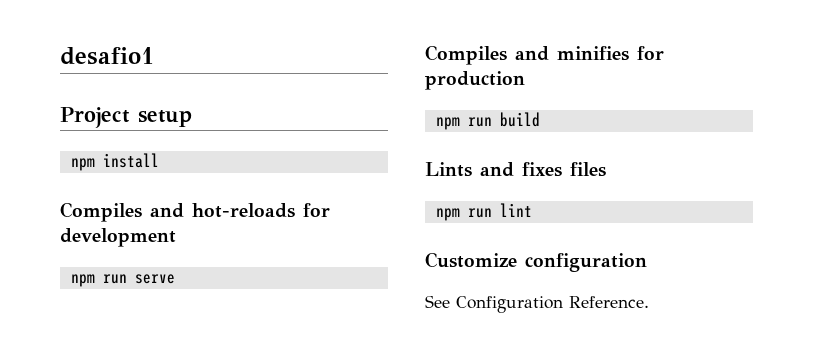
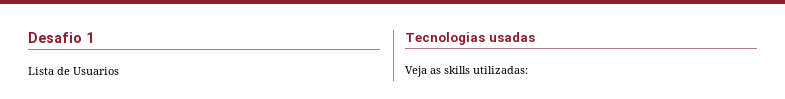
[60,47,154,65] [60,107,192,128] [70,153,159,171] [60,202,330,222] [60,228,176,247] [70,274,175,287] [425,45,664,65] [425,71,525,90] [435,112,540,130] [425,162,606,177] [435,203,532,221] [425,252,647,272] [425,295,649,313] desafio1 // Project setup // npm install // Compiles and hot-reloads for development // npm run serve // Compiles and minifies for production // npm run build // Lints and fixes files // npm run lint // Customize configuration // See Configuration Reference. -> [28,32,94,43] [28,67,119,75] [405,32,535,45] [405,66,528,77] Desafio 1 // Lista de Usuarios // Tecnologias usadas // Veja as skills utilizadas:

